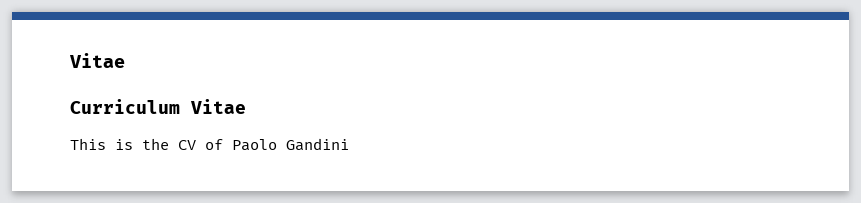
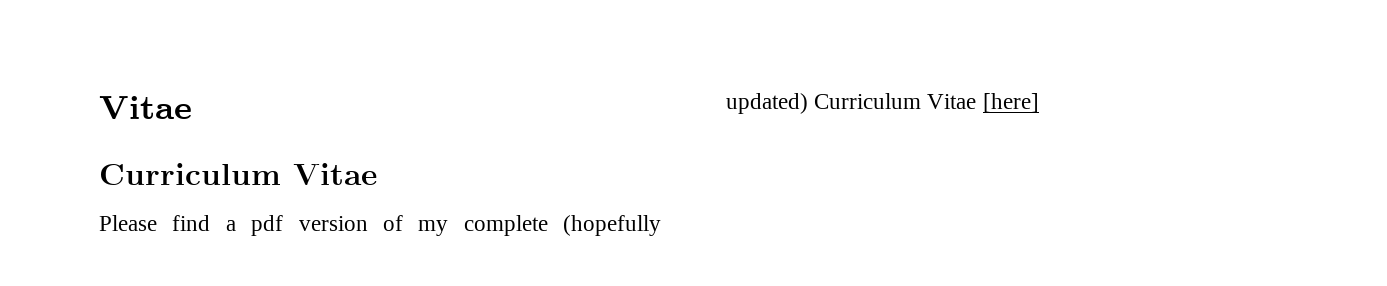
[70,138,349,151] This is the CV of Paolo Gandini -> [99,215,661,236] [726,93,1039,114] Please find a pdf version of my complete (hopefully updated) Curriculum Vitae [here]

